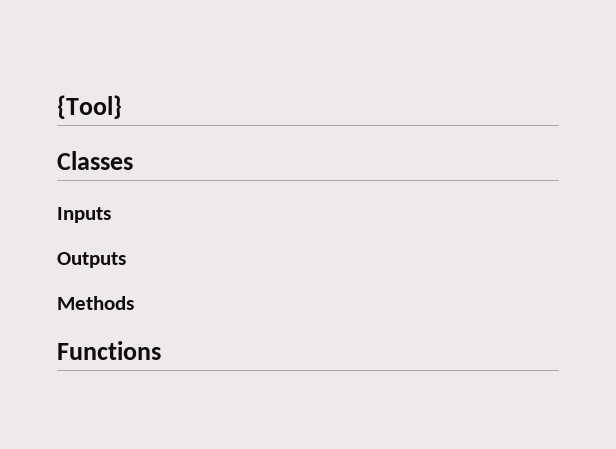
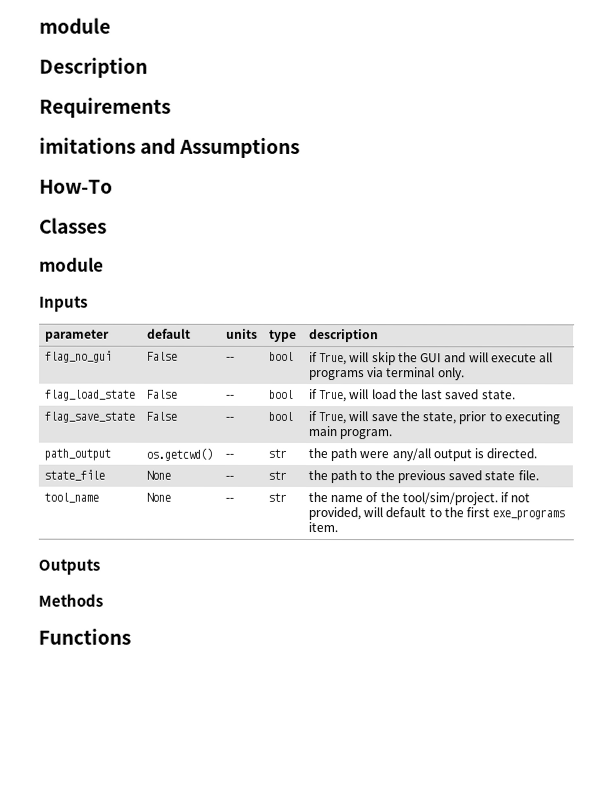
[57,95,122,119] {Tool} -> [39,17,111,34] [39,57,148,78] [39,97,171,118] [39,137,301,158] [39,179,113,194] module // Description // Requirements // imitations and Assumptions // How-To
(133, 160) none -> [39,257,104,272] // module
(111, 215) none -> [44,329,110,342] [146,328,191,339] [225,328,258,339] [268,329,297,342] [308,329,379,343] [44,350,112,363] [146,351,178,361] [225,356,235,361] [268,351,294,361] [308,351,553,366] [308,367,465,381] [43,389,136,401] [145,389,178,399] [224,394,235,399] [267,389,294,399] [307,389,516,403] [43,411,135,423] [145,411,177,421] [224,416,234,421] [267,411,293,421] [307,411,560,425] [307,426,393,440] [43,448,111,461] [145,447,213,461] [224,453,234,458] [267,448,287,458] [307,448,538,462] [43,469,105,481] [145,470,171,480] [224,475,234,480] [267,470,287,480] [307,470,539,484] [43,492,99,503] [145,492,171,502] [224,497,234,502] [267,492,287,502] [307,492,531,506] [307,507,566,521] [307,522,338,533] // parameter | default | units | type | description // flag_no_gui | False | -- | bool | if True, will skip the GUI and will execute all programs via terminal only. // flag_load_state | False | -- | bool | if True, will load the last saved state. // flag_save_state | False | -- | bool | if True, will save the state, prior to executing main program. // path_output | os.getcwd() | -- | str | the path were any/all output is directed. // state_file | None | -- | str | the path to the previous saved state file. // tool_name | None | -- | str | the name of the tool/sim/project. if not provided, will default to the first exe_programs item.

